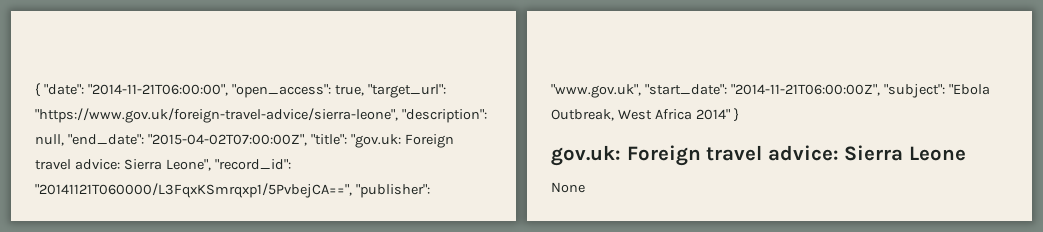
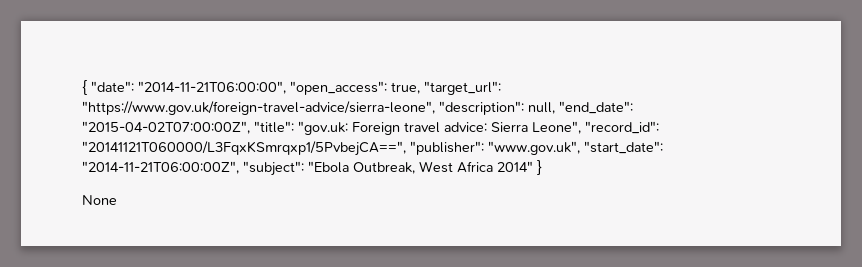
[551,145,966,166] // gov.uk: Foreign travel advice: Sierra Leone -> (542, 167) none

